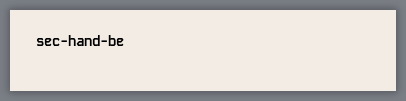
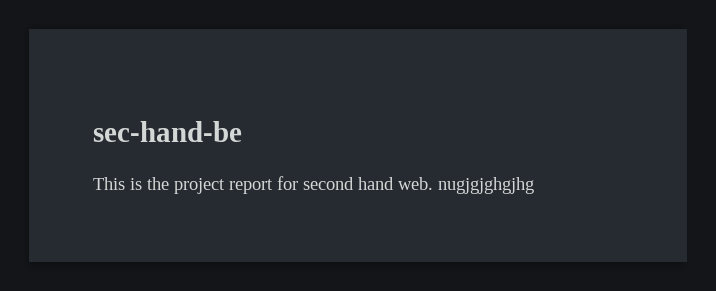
(124, 40) none -> [93,176,534,194] // This is the project report for second hand web. nugjgjghgjhg

